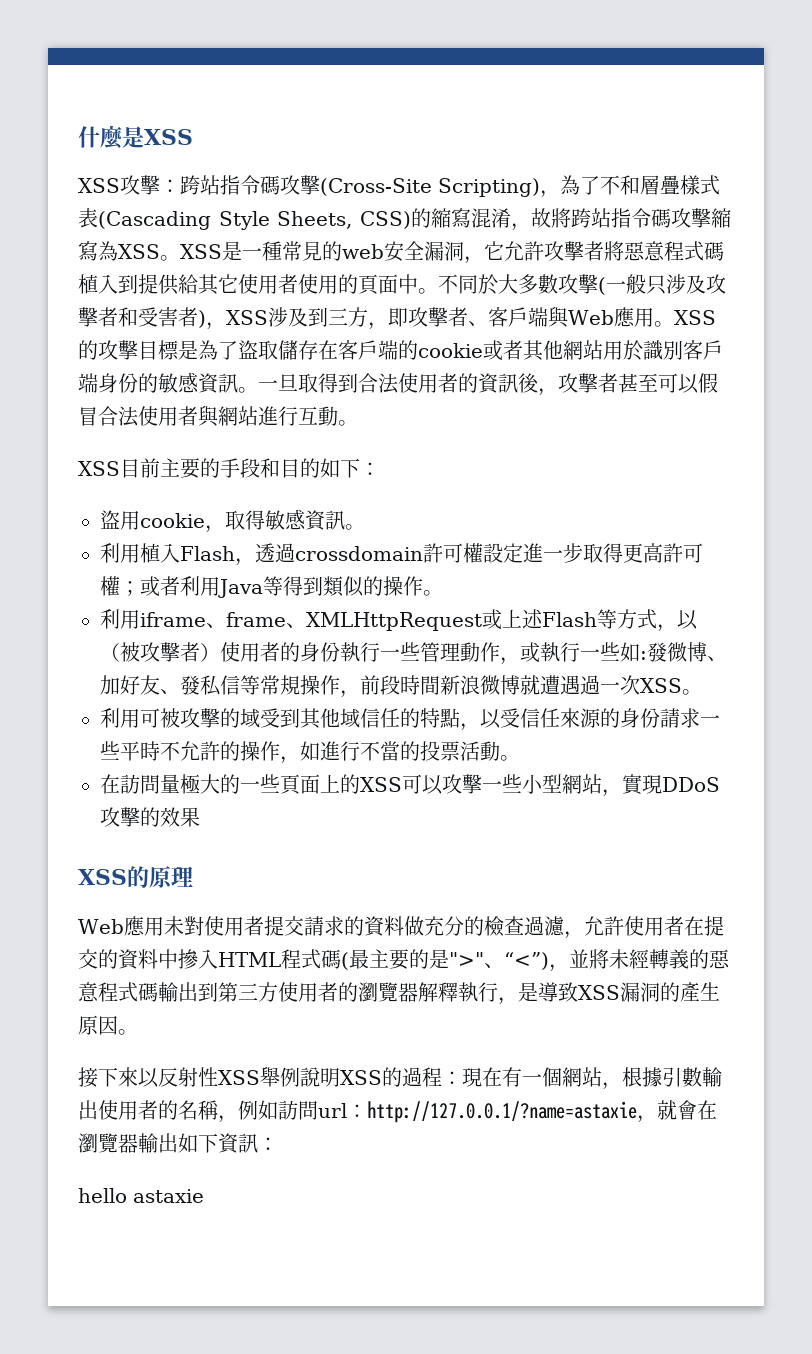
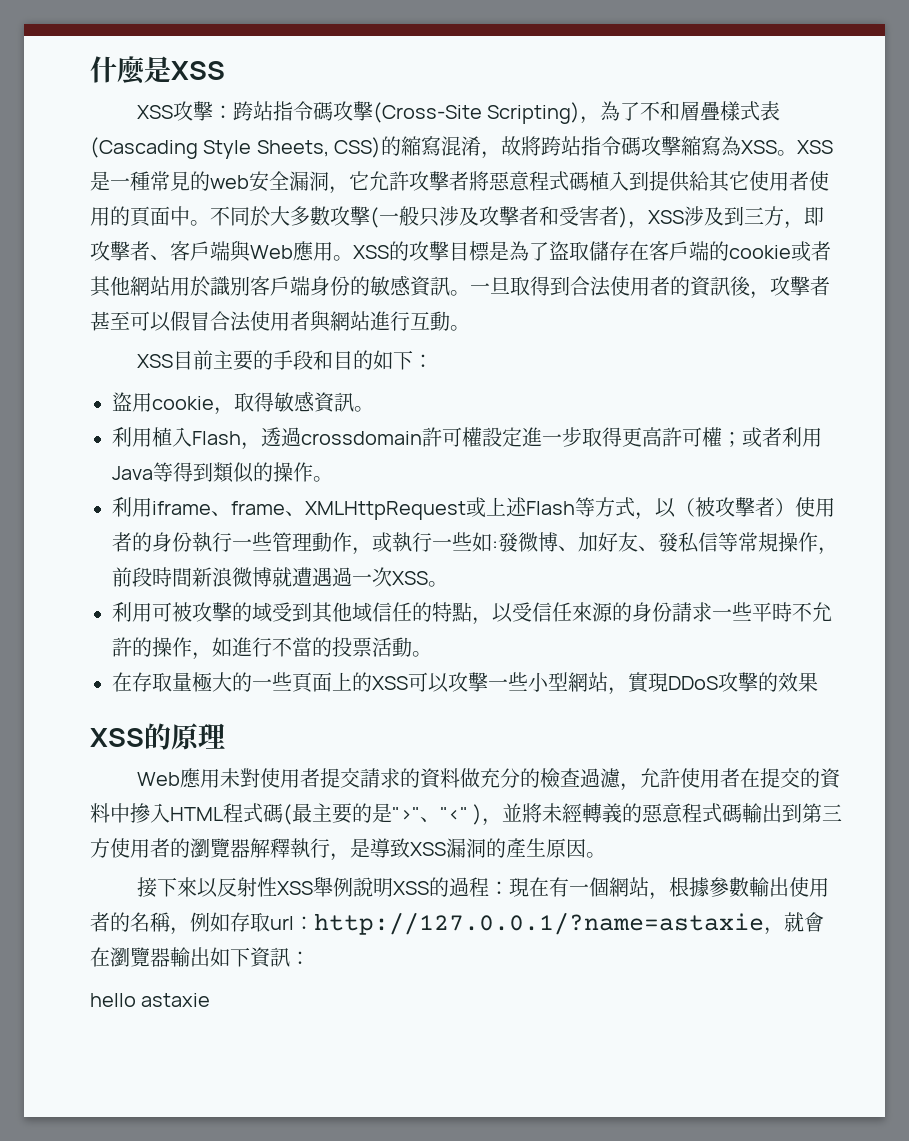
[120,774,160,794] 訪問 -> [132,672,172,692] 存取
[504,952,549,970] “<”) -> [440,804,483,825] "<" )
[662,1067,682,1087] 引 -> [708,877,729,897] 參
[278,1100,318,1120] 訪問 -> [230,912,270,932] 存取

